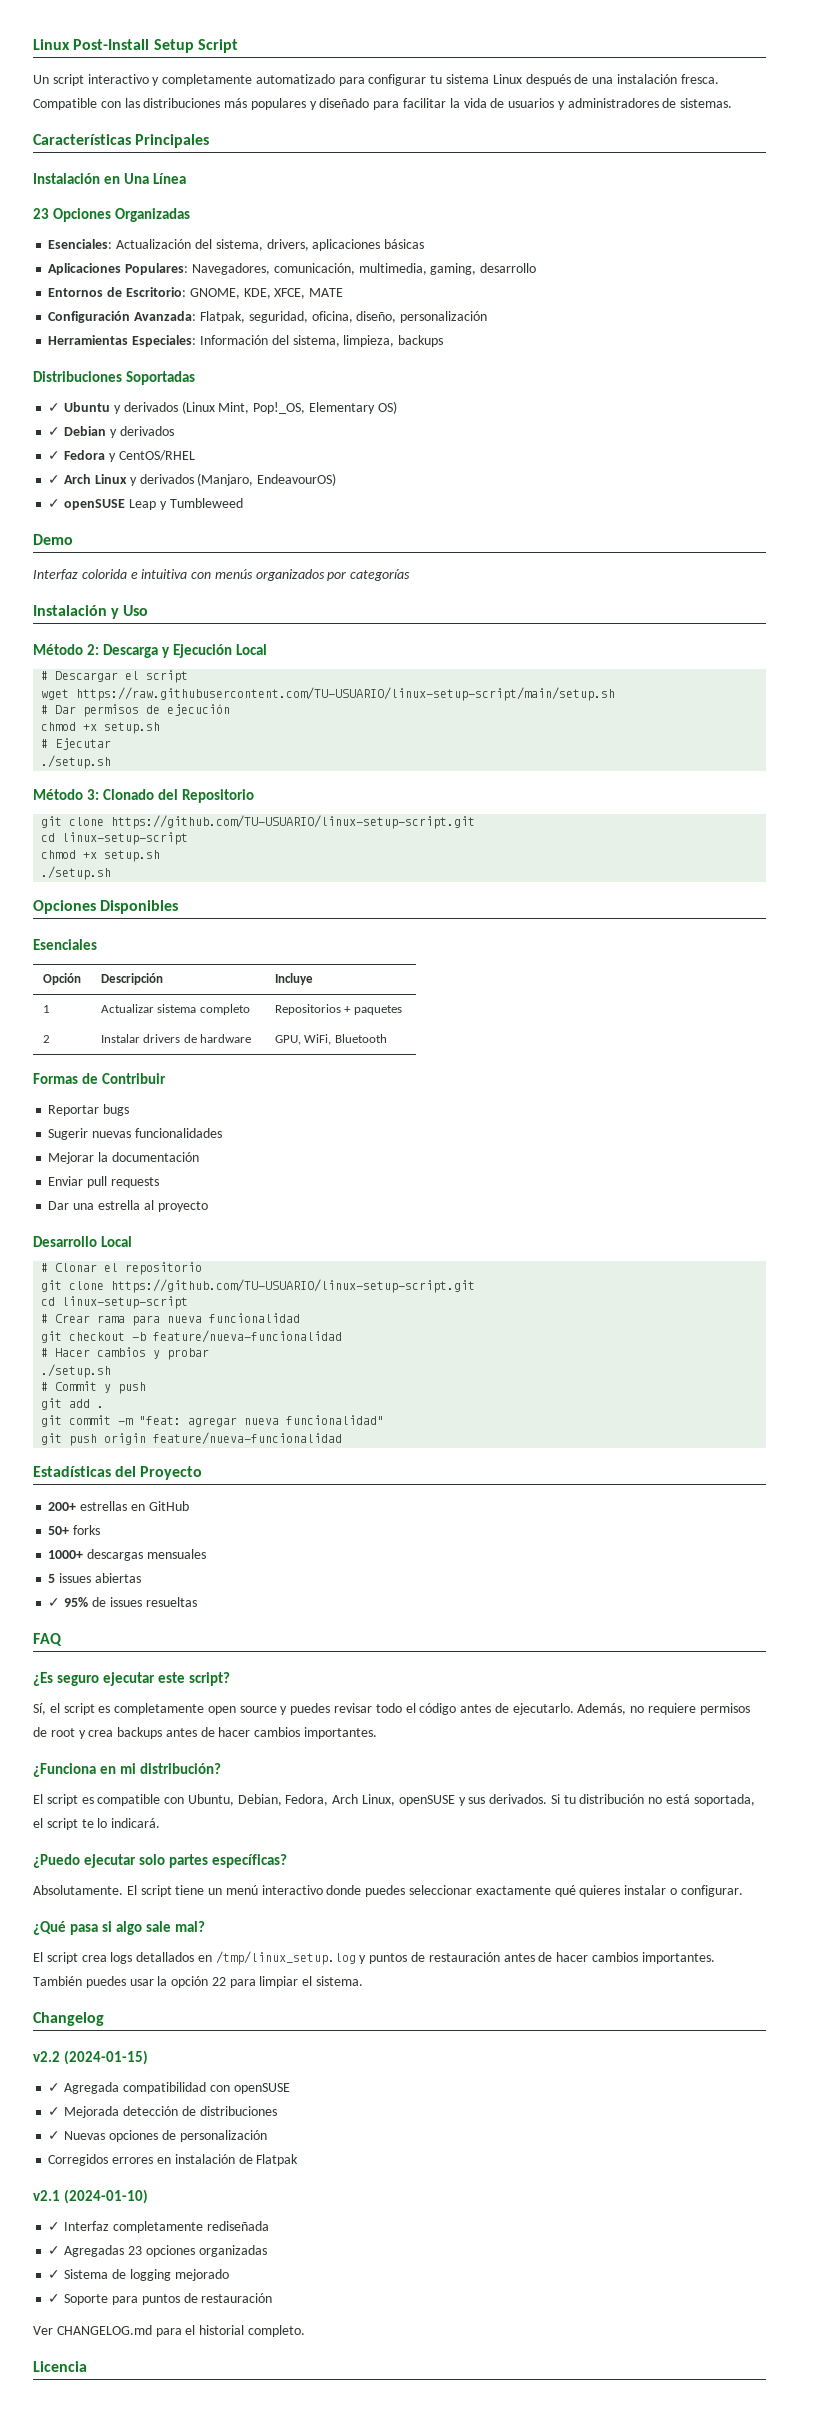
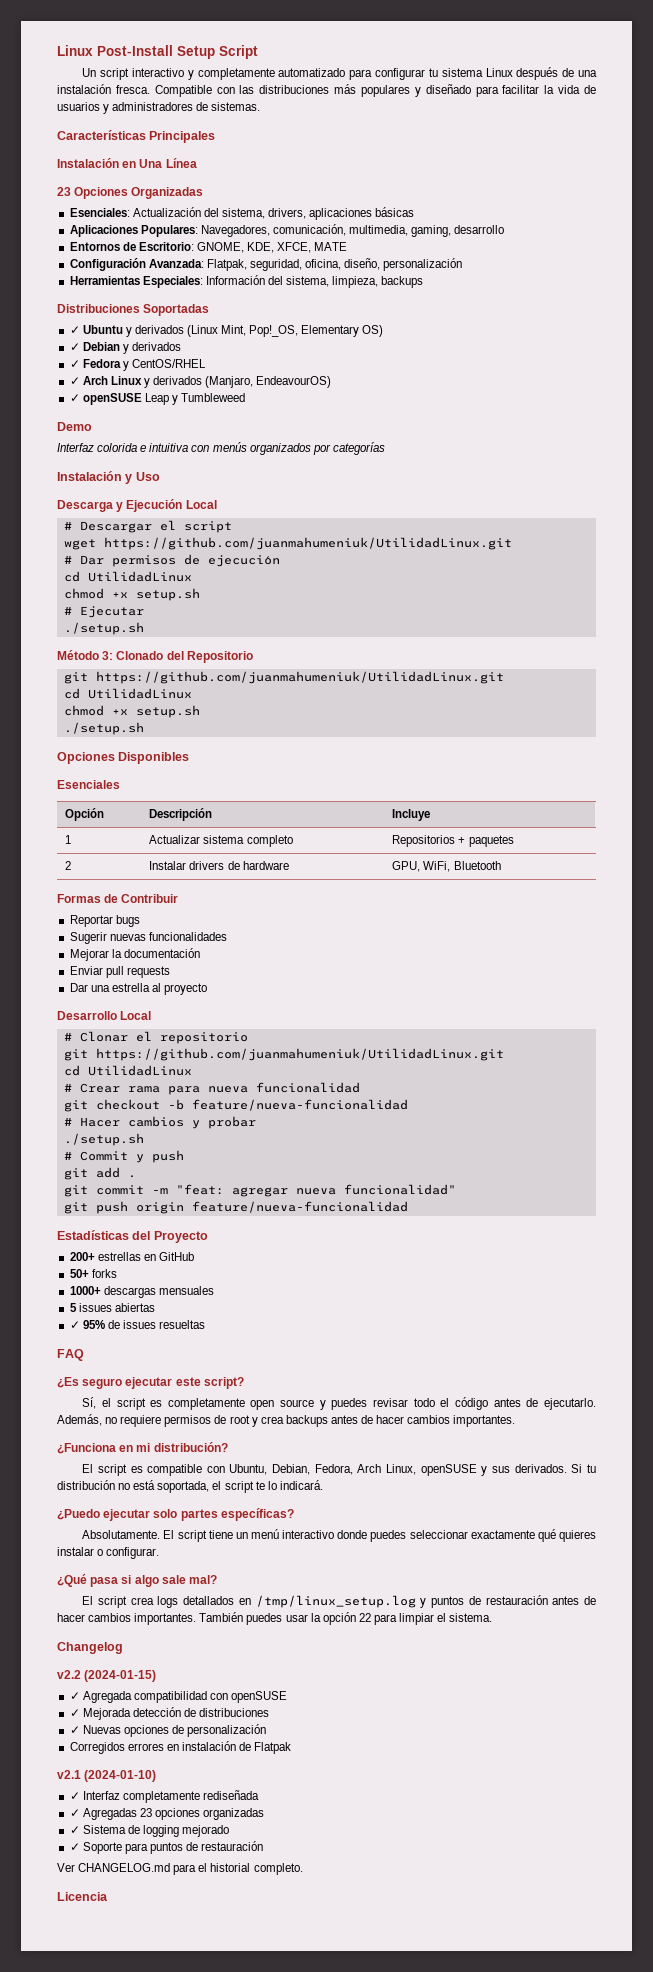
[33,644,99,655] Método 2: -> (160, 476) none
[76,687,616,701] https://raw.githubusercontent.com/TU-USUARIO/linux-setup-script/main/setup.sh -> [103,537,512,550] https://github.com/juanmahumeniuk/UtilidadLinux.git
(231, 710) none -> [63,571,192,582] // cd UtilidadLinux
[69,815,476,829] [41,832,189,845] clone https://github.com/TU-USUARIO/linux-setup-script.git // cd linux-setup-script -> [95,671,504,684] [63,688,192,699] https://github.com/juanmahumeniuk/UtilidadLinux.git // cd UtilidadLinux
[69,1279,476,1293] [41,1296,189,1309] clone https://github.com/TU-USUARIO/linux-setup-script.git // cd linux-setup-script -> [95,1048,504,1061] [63,1065,192,1076] https://github.com/juanmahumeniuk/UtilidadLinux.git // cd UtilidadLinux

